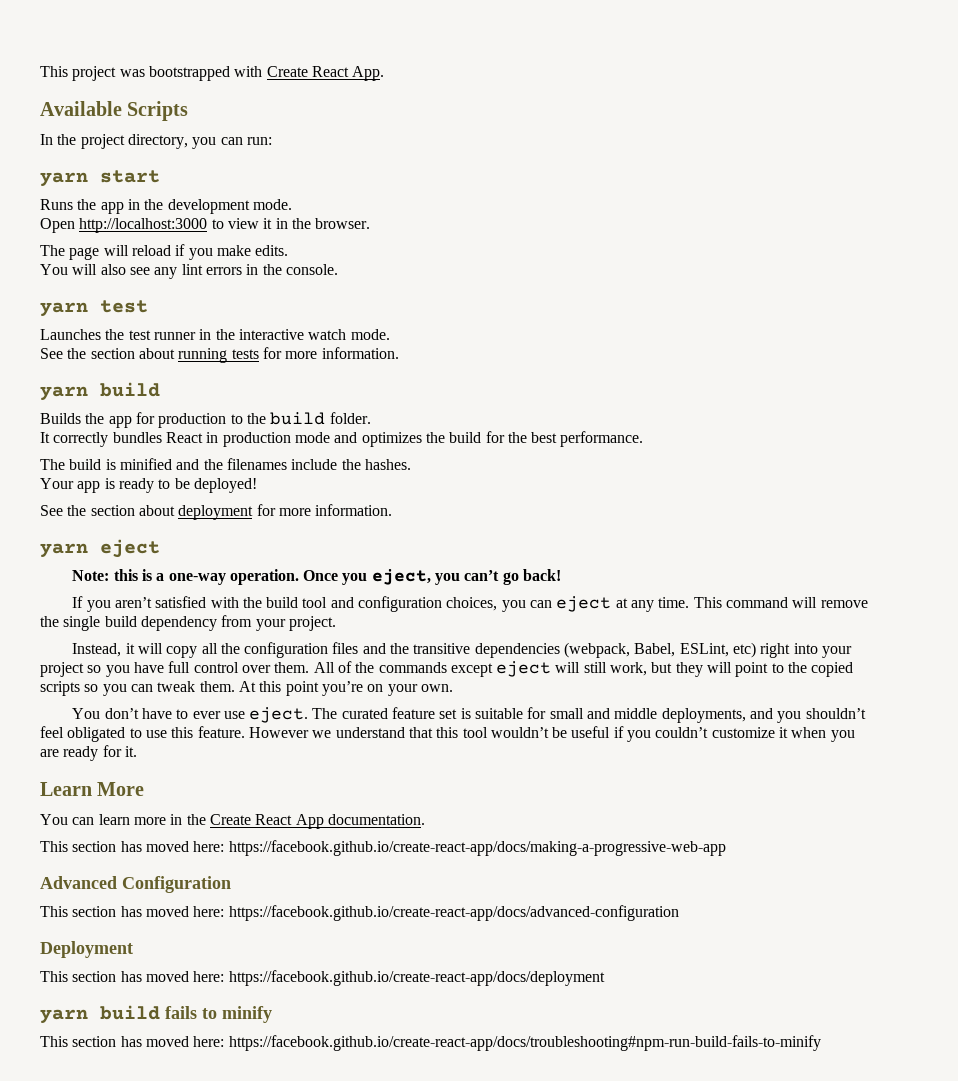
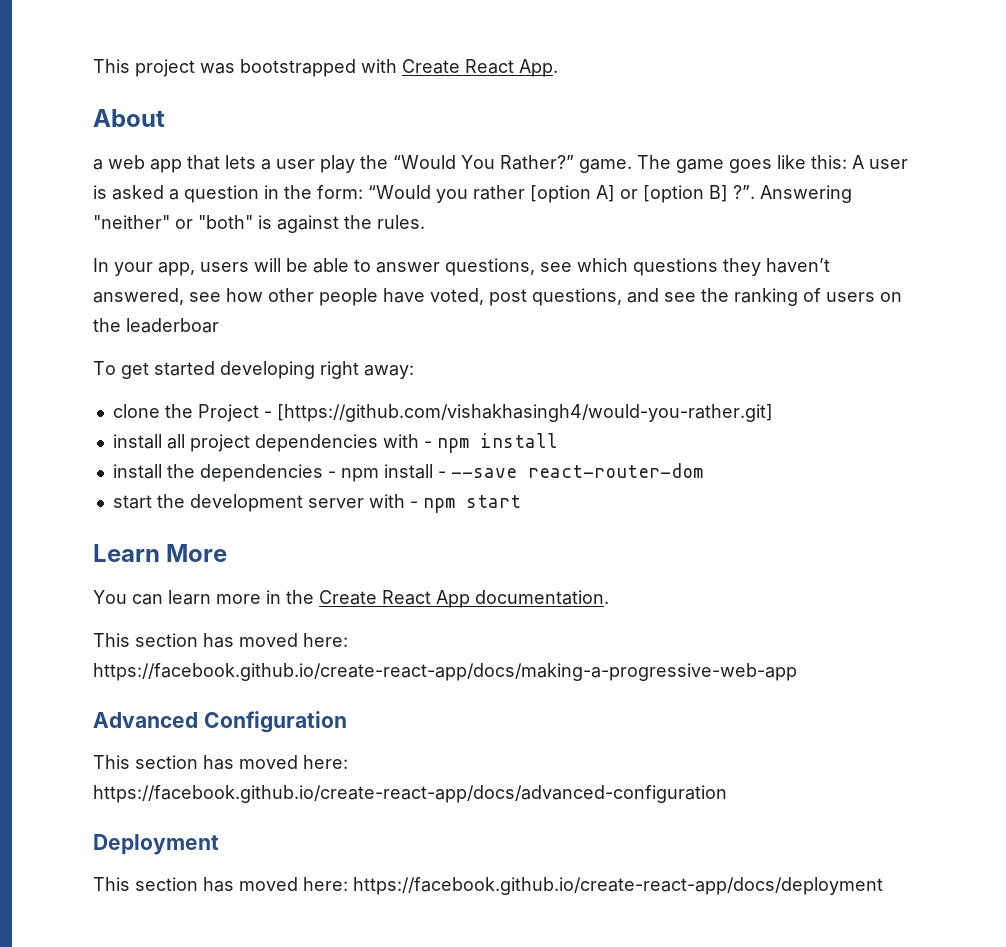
[40,101,189,121] [40,134,272,149] [40,170,160,187] [40,199,292,214] [40,218,371,233] [40,244,289,260] [40,264,338,279] [40,300,148,317] [40,329,390,340] [40,347,399,363] [40,382,160,401] [40,412,371,428] [40,431,644,447] [40,458,411,470] [40,478,257,493] [40,504,393,520] [40,539,160,558] [72,569,562,585] [72,596,868,612] [40,615,336,631] [72,642,852,658] [40,661,854,677] [40,681,453,696] [72,707,866,723] [40,726,855,742] [40,745,137,761] Available Scripts // In the project directory, you can run: // yarn start // Runs the app in the development mode. // Open http://localhost:3000 to view it in the browser. // The page will reload if you make edits. // You will also see any lint errors in the console. // yarn test // Launches the test runner in the interactive watch mode. // See the section about running tests for more information. // yarn build // Builds the app for production to the build folder. // It correctly bundles React in production mode and optimizes the build for the best performance. // The build is minified and the filenames include the hashes. // Your app is ready to be deployed! // See the section about deployment for more information. // yarn eject // Note: this is a one-way operation. Once you eject, you can’t go back! // If you aren’t satisfied with the build tool and configuration choices, you can eject at any time. This command will remove the single build dependency from your project. // Instead, it will copy all the configuration files and the transitive dependencies (webpack, Babel, ESLint, etc) right into your project so you have full control over them. All of the commands except eject will still work, but they will point to the copied scripts so you can tweak them. At this point you’re on your own. // You don’t have to ever use eject. The curated feature set is suitable for small and middle deployments, and you shouldn’t feel obligated to use this feature. However we understand that this tool wouldn’t be useful if you couldn’t customize it when you are ready for it. -> [93,109,165,127] [93,155,908,173] [93,185,852,203] [93,215,425,233] [93,258,830,276] [93,288,902,306] [93,318,219,333] [93,361,414,379] [112,404,773,422] [112,433,558,453] [112,463,703,482] [112,494,521,513] About // a web app that lets a user play the “Would You Rather?” game. The game goes like this: A user is asked a question in the form: “Would you rather [option A] or [option B] ?”. Answering "neither" or "both" is against the rules. // In your app, users will be able to answer questions, see which questions they haven’t answered, see how other people have voted, post questions, and see the ranking of users on the leaderboar // To get started developing right away: // clone the Project - [https://github.com/vishakhasingh4/would-you-rather.git] // install all project dependencies with - npm install // install the dependencies - npm install - --save react-router-dom // start the development server with - npm start
[40,1005,272,1024] [40,1035,821,1051] // yarn build fails to minify // This section has moved here: https://facebook.github.io/create-react-app/docs/troubleshooting#npm-run-build-fails-to-minify -> (883, 886) none

